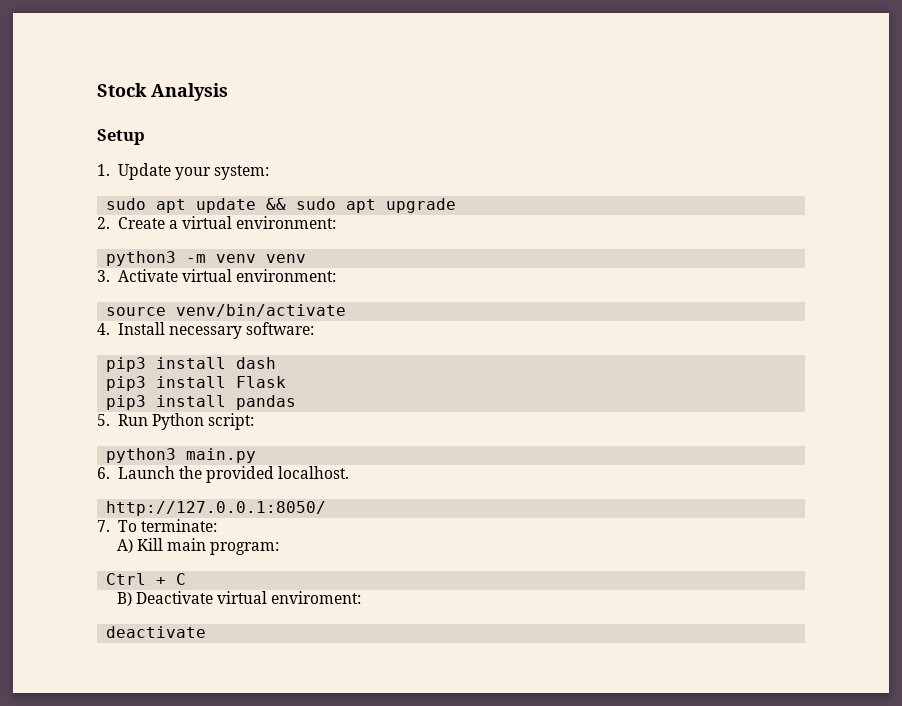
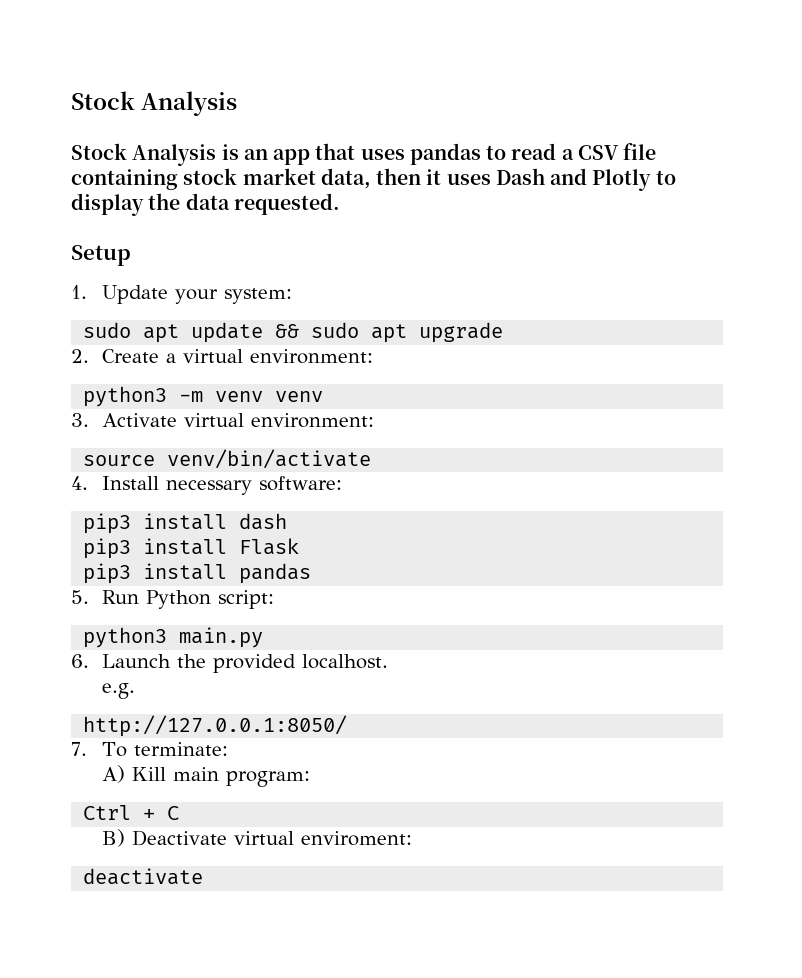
[97,83,228,101] Stock Analysis -> [71,91,238,116] [71,143,657,166] [71,168,676,191] [71,193,340,216] Stock Analysis // Stock Analysis is an app that uses pandas to read a CSV file containing stock market data, then it uses Dash and Plotly to display the data requested.
(350, 472) none -> [101,683,135,699] // e.g.

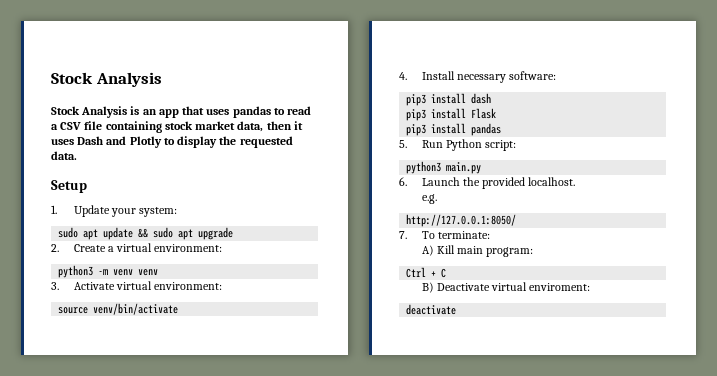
[185,193,340,215] data requested. -> [239,136,293,148] [51,151,77,160] requested data.

